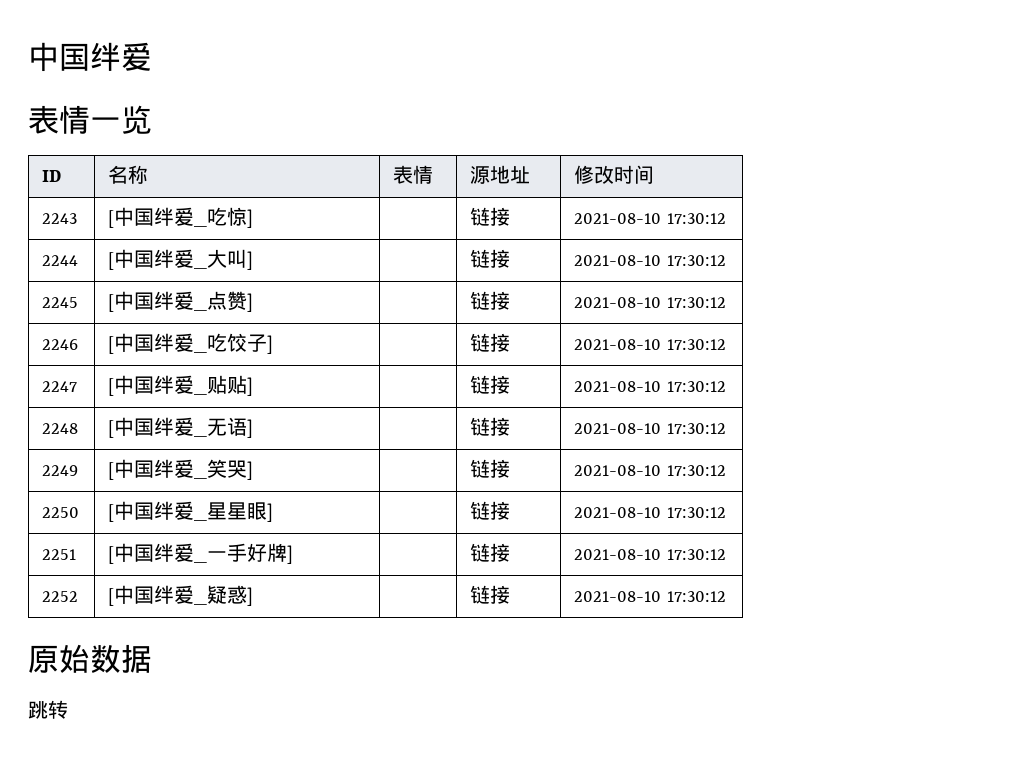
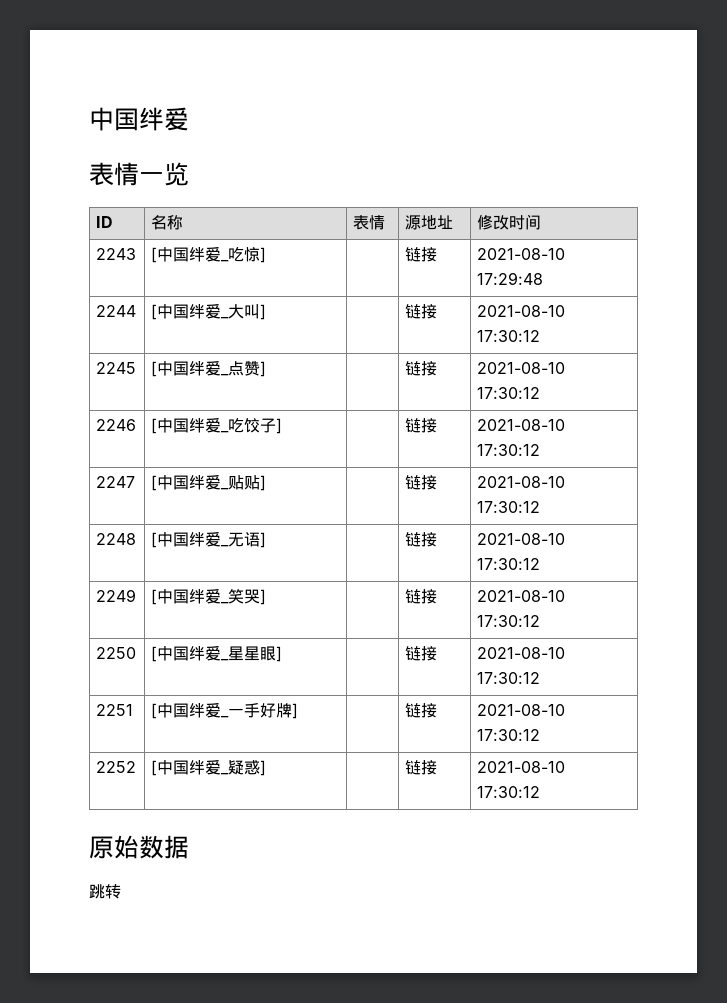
[666,213,726,224] 17:30:12 -> [477,272,544,285] 17:29:48

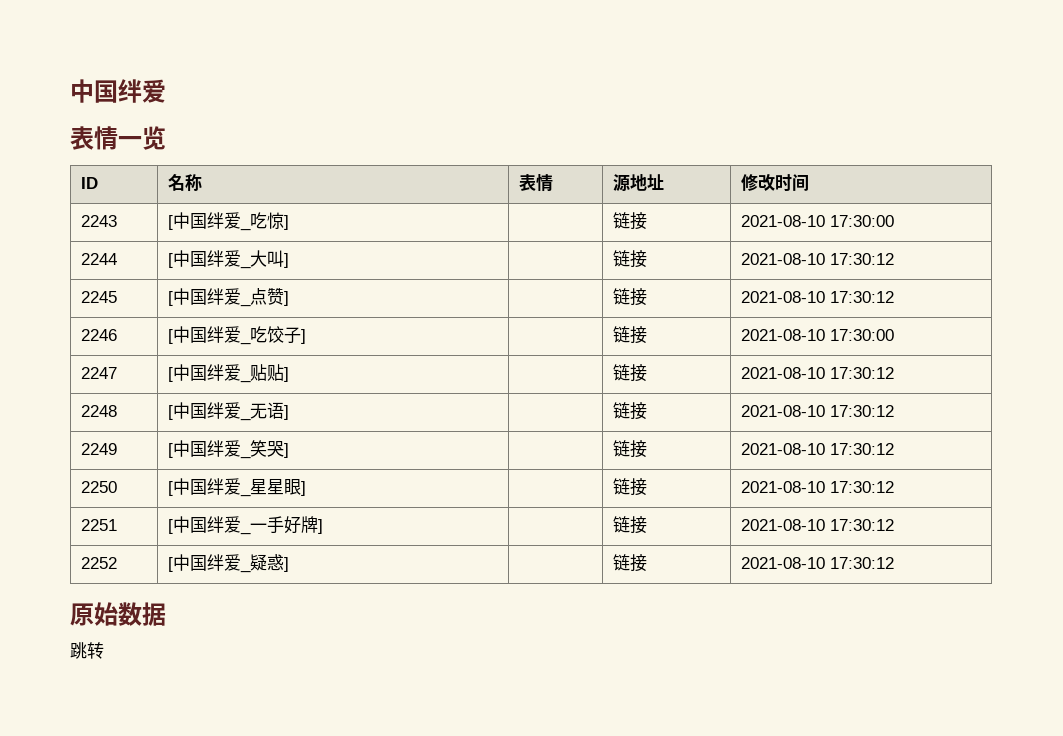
[477,272,544,285] 17:29:48 -> [830,215,895,227] 17:30:00
[477,444,541,456] 17:30:12 -> [830,329,895,341] 17:30:00

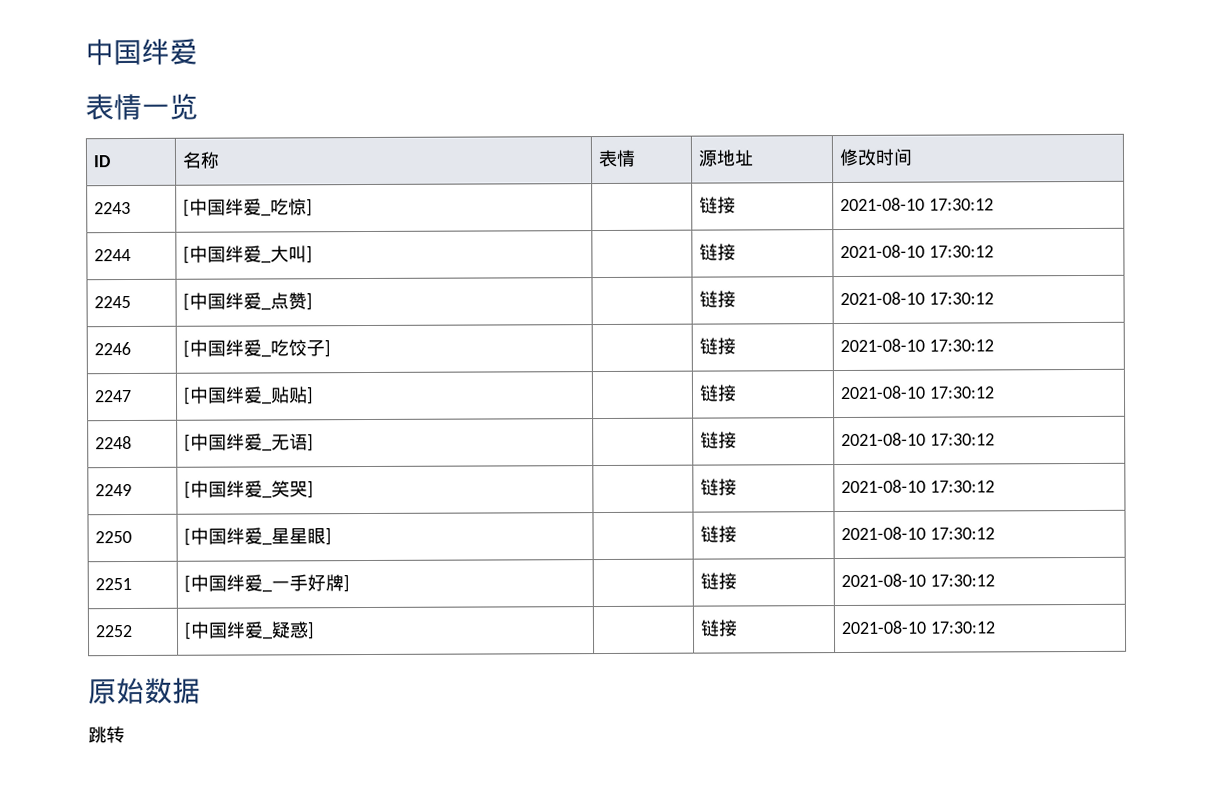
[830,215,895,227] 17:30:00 -> [928,198,994,211] 17:30:12
[830,329,895,341] 17:30:00 -> [928,339,994,352] 17:30:12

